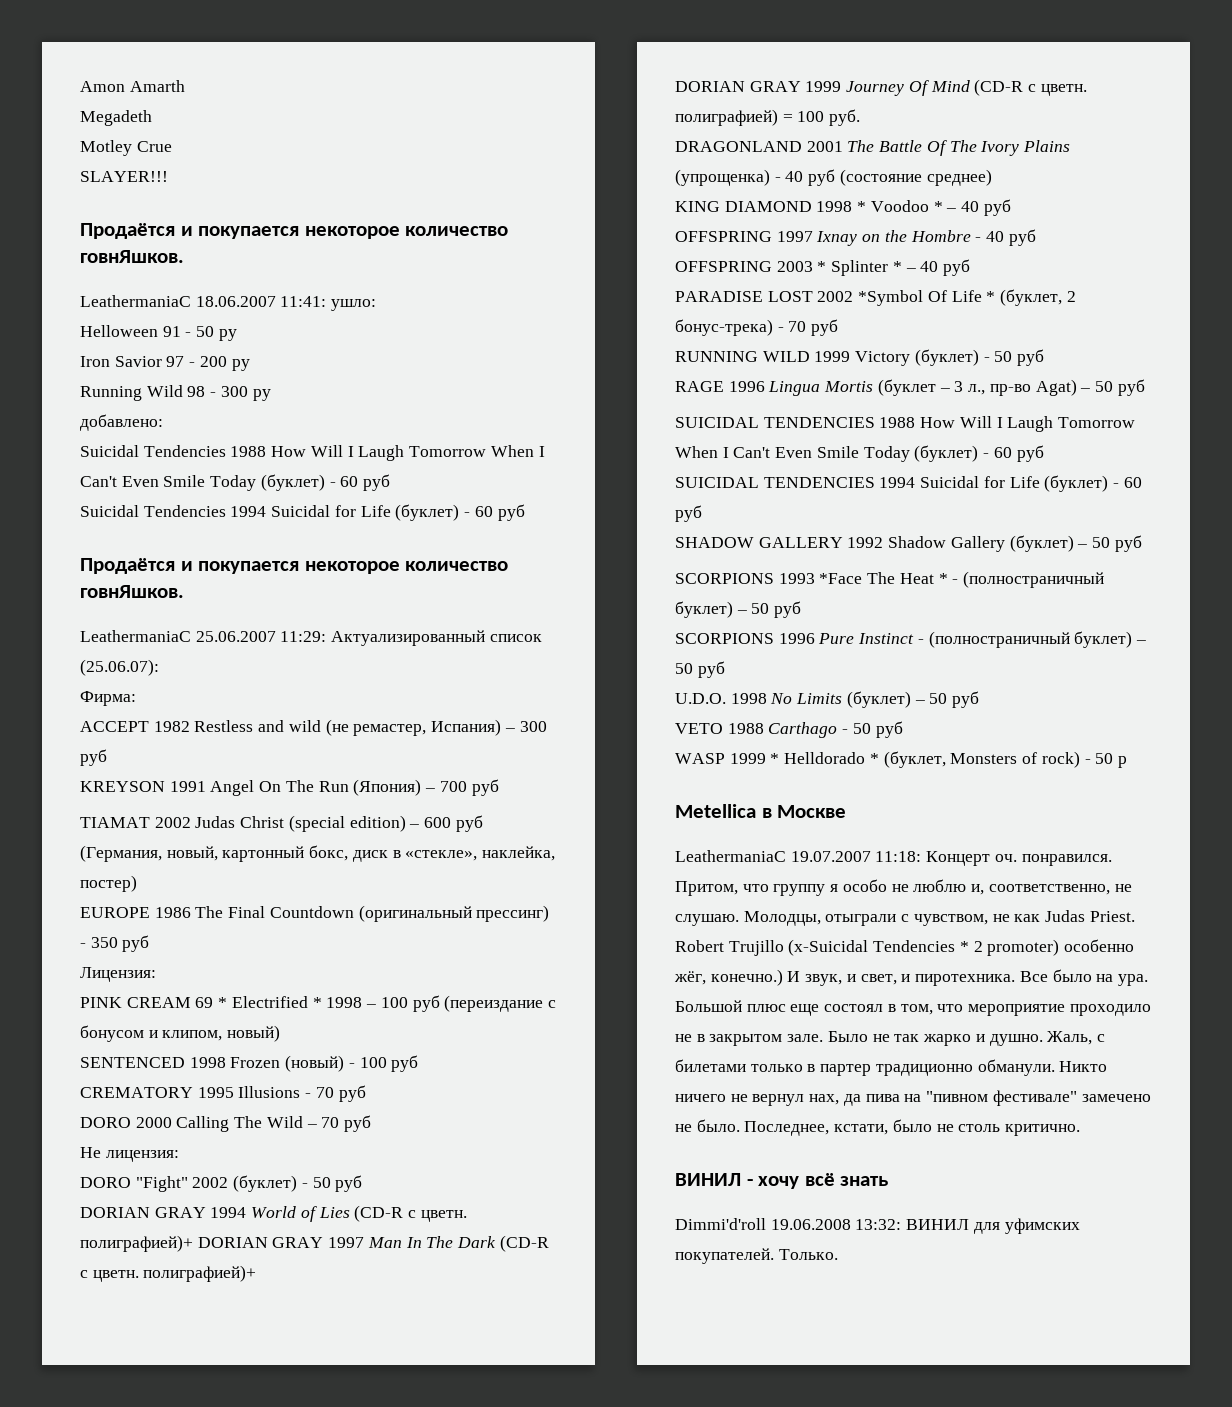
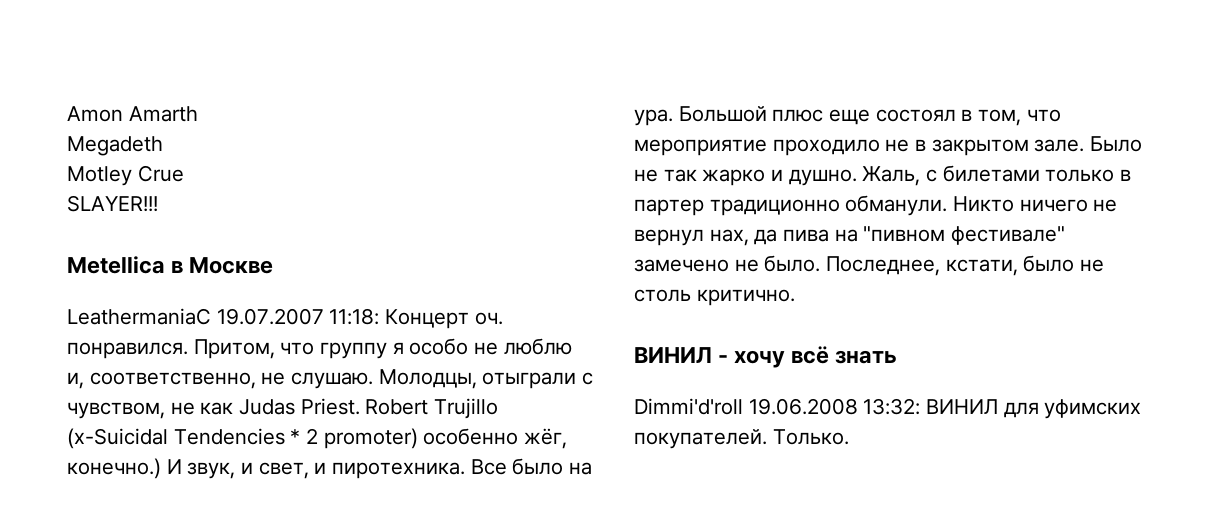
[80,223,509,239] [80,250,184,263] [80,295,377,311] [80,325,237,341] [80,356,250,371] [80,385,271,401] [80,414,163,431] [80,445,545,461] [80,474,391,491] [80,504,525,521] [80,558,509,574] [80,585,184,598] [80,630,542,646] [80,659,159,676] [80,691,136,706] [80,719,547,736] [80,749,107,766] [80,779,499,796] [80,815,483,832] [80,845,556,862] [80,875,137,892] [80,905,550,922] [80,935,150,952] [80,967,156,982] [80,995,556,1012] [80,1025,281,1042] [80,1055,419,1072] [80,1085,366,1102] [80,1115,372,1132] [80,1147,179,1162] [80,1175,363,1192] [80,1205,467,1222] [80,1235,549,1252] [80,1265,257,1282] [675,79,1087,96] [675,109,861,126] [675,140,1071,156] [675,169,992,186] [675,199,1011,216] [675,229,1036,246] [675,259,971,276] [675,289,1076,306] [675,319,839,336] [675,349,1045,366] [675,379,1145,396] [675,416,1136,432] [675,445,1044,462] [675,475,1142,492] [675,505,702,522] [675,535,1142,552] [675,571,1105,588] [675,601,802,618] [675,631,1147,648] [675,661,725,678] [675,691,980,708] [675,721,903,738] [675,751,1127,768] // Продаётся и покупается некоторое количество говнЯшков. // LeathermaniaC 18.06.2007 11:41: ушло: // Helloween 91 - 50 ру // Iron Savior 97 - 200 ру // Running Wild 98 - 300 ру // добавлено: // Suicidal Tendencies 1988 How Will I Laugh Tomorrow When I Can't Even Smile Today (буклет) - 60 руб // Suicidal Tendencies 1994 Suicidal for Life (буклет) - 60 руб // Продаётся и покупается некоторое количество говнЯшков. // LeathermaniaC 25.06.2007 11:29: Актуализированный список (25.06.07): // Фирма: // ACCEPT 1982 Restless and wild (не ремастер, Испания) – 300 руб // KREYSON 1991 Angel On The Run (Япония) – 700 руб // TIAMAT 2002 Judas Christ (special edition) – 600 руб (Германия, новый, картонный бокс, диск в «стекле», наклейка, постер) // EUROPE 1986 The Final Countdown (оригинальный прессинг) - 350 руб // Лицензия: // PINK CREAM 69 * Electrified * 1998 – 100 руб (переиздание с бонусом и клипом, новый) // SENTENCED 1998 Frozen (новый) - 100 руб // CREMATORY 1995 Illusions - 70 руб // DORO 2000 Calling The Wild – 70 руб // Не лицензия: // DORO "Fight" 2002 (буклет) - 50 руб // DORIAN GRAY 1994 World of Lies (СD-R с цветн. полиграфией)+ DORIAN GRAY 1997 Man In The Dark (СD-R с цветн. полиграфией)+ // DORIAN GRAY 1999 Journey Of Mind (СD-R с цветн. полиграфией) = 100 руб. // DRAGONLAND 2001 The Battle Of The Ivory Plains (упрощенка) - 40 руб (состояние среднее) // KING DIAMOND 1998 * Voodoo * – 40 руб // OFFSPRING 1997 Ixnay on the Hombre - 40 руб // OFFSPRING 2003 * Splinter * – 40 руб // PARADISE LOST 2002 *Symbol Of Life * (буклет, 2 бонус-трека) - 70 руб // RUNNING WILD 1999 Victory (буклет) - 50 руб // RAGE 1996 Lingua Mortis (буклет – 3 л., пр-во Agat) – 50 руб // SUICIDAL TENDENCIES 1988 How Will I Laugh Tomorrow When I Can't Even Smile Today (буклет) - 60 руб // SUICIDAL TENDENCIES 1994 Suicidal for Life (буклет) - 60 руб // SHADOW GALLERY 1992 Shadow Gallery (буклет) – 50 руб // SCORPIONS 1993 *Face The Heat * - (полностраничный буклет) – 50 руб // SCORPIONS 1996 Pure Instinct - (полностраничный буклет) – 50 руб // U.D.O. 1998 No Limits (буклет) – 50 руб // VETO 1988 Carthago - 50 руб // WASP 1999 * Helldorado * (буклет, Monsters of rock) - 50 р -> (158, 203) none

